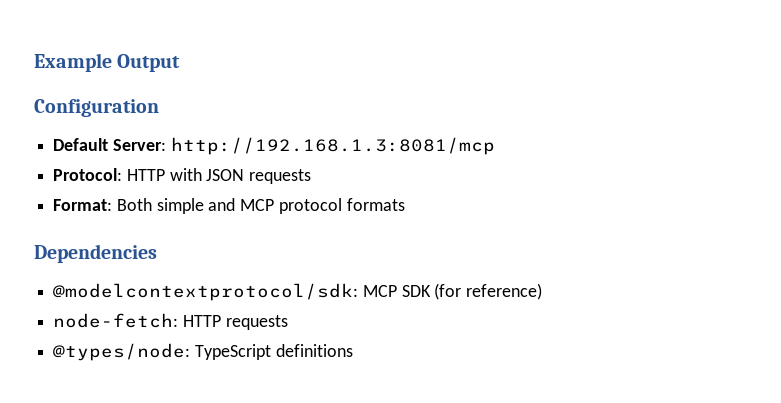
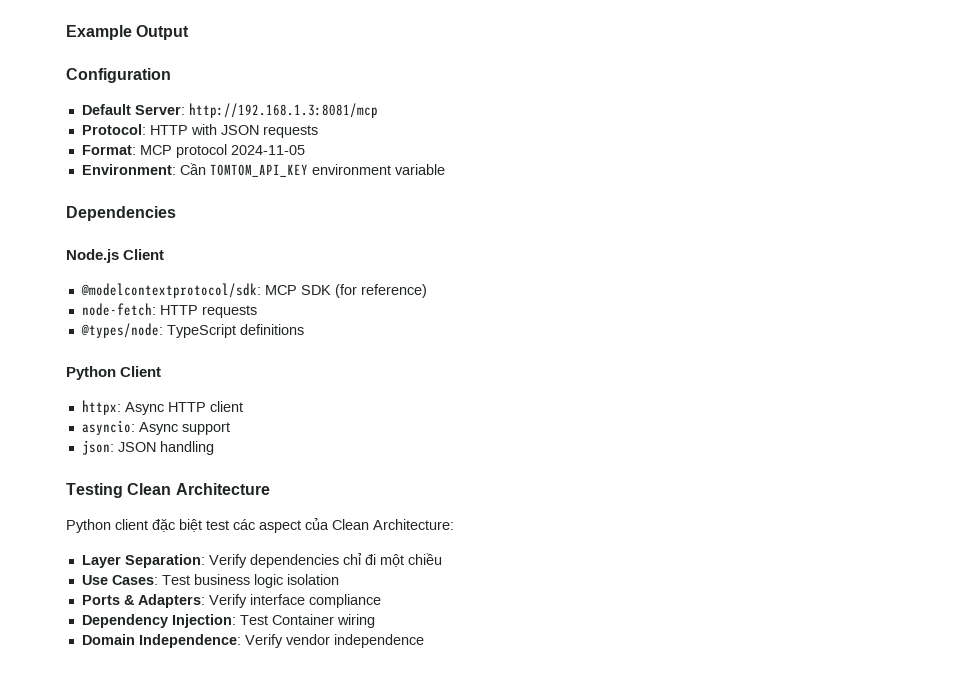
[116,198,405,214] Both simple and MCP protocol formats -> [139,144,305,158] [81,163,445,177] MCP protocol 2024-11-05 // Environment: Cần TOMTOM_API_KEY environment variable
(157, 253) none -> [66,249,165,263] // Node.js Client
(353, 350) none -> [66,366,162,380] [81,400,243,415] [81,420,230,435] [81,440,214,455] [66,483,270,498] [66,518,454,533] [81,553,442,568] [81,574,339,588] [81,594,381,608] [81,614,375,628] [81,634,424,648] // Python Client // httpx: Async HTTP client // asyncio: Async support // json: JSON handling // Testing Clean Architecture // Python client đặc biệt test các aspect của Clean Architecture: // Layer Separation: Verify dependencies chỉ đi một chiều // Use Cases: Test business logic isolation // Ports & Adapters: Verify interface compliance // Dependency Injection: Test Container wiring // Domain Independence: Verify vendor independence

